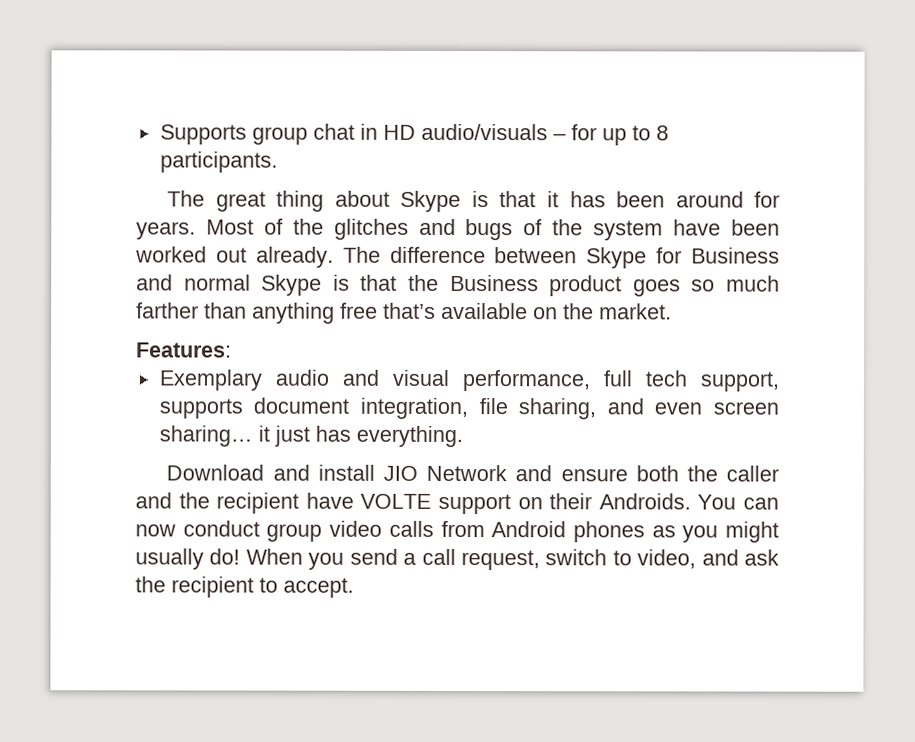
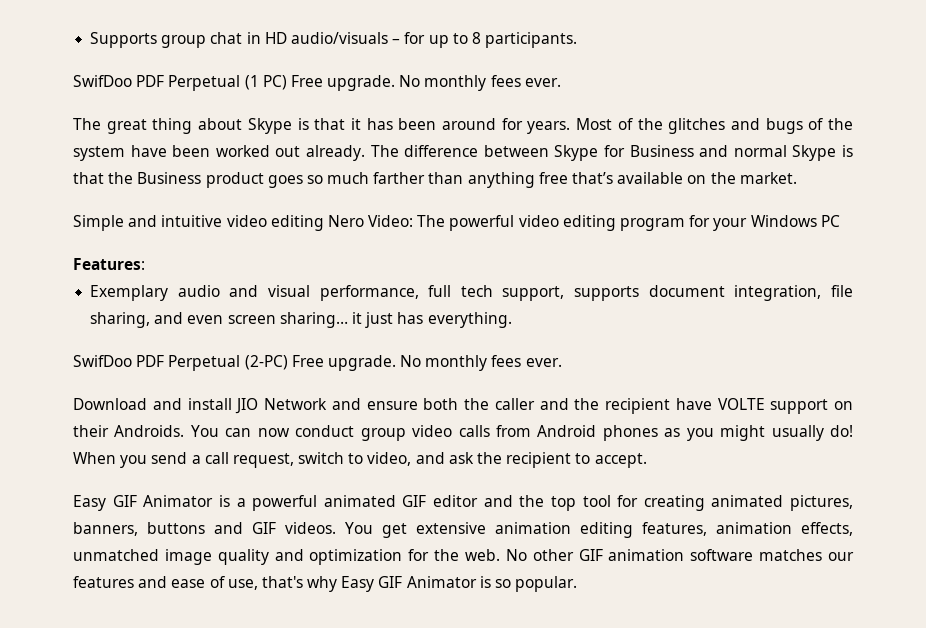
(278, 162) none -> [73,75,561,91] // SwifDoo PDF Perpetual (1 PC) Free upgrade. No monthly fees ever.
(672, 311) none -> [73,215,840,231] // Simple and intuitive video editing Nero Video: The powerful video editing program for your Windows PC
(463, 436) none -> [73,355,562,371] // SwifDoo PDF Perpetual (2-PC) Free upgrade. No monthly fees ever.
(354, 587) none -> [73,495,853,511] [73,522,853,538] [73,549,854,565] [73,576,578,592] // Easy GIF Animator is a powerful animated GIF editor and the top tool for creating animated pictures, banners, buttons and GIF videos. You get extensive animation editing features, animation effects, unmatched image quality and optimization for the web. No other GIF animation software matches our features and ease of use, that's why Easy GIF Animator is so popular.

